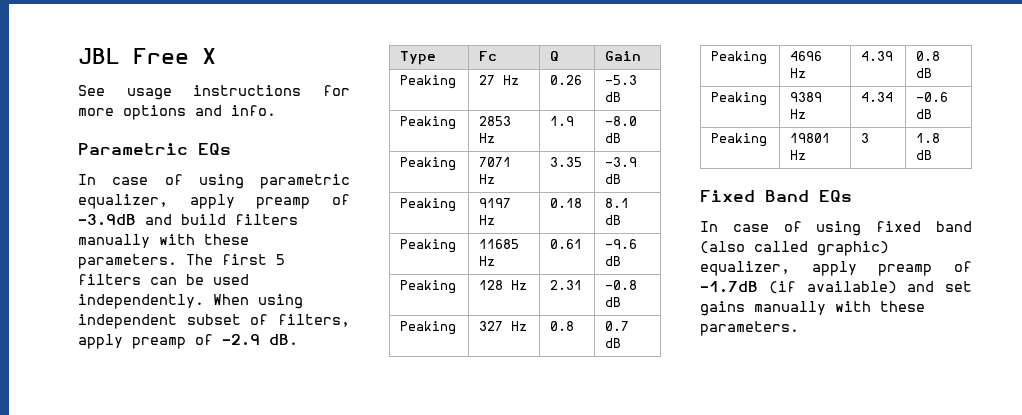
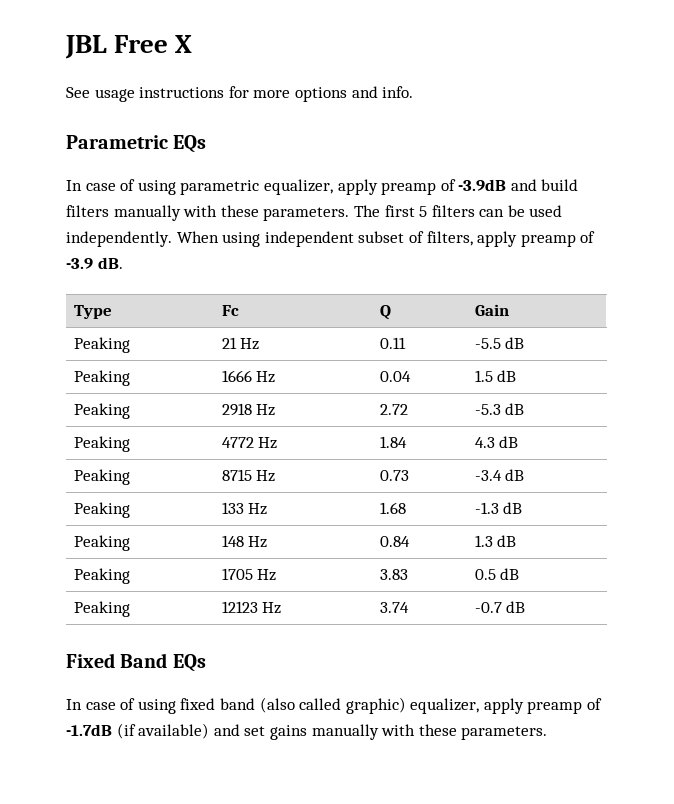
[222,334,260,346] -2.9 -> [66,258,93,269] -3.9
[479,75,520,85] [550,75,583,85] 27 Hz | 0.26 -> [221,337,260,350] [379,337,406,349] [474,337,525,349] [73,370,130,386] [221,370,276,383] [379,371,411,382] [474,370,517,382] [73,403,130,419] [221,403,276,416] [379,404,408,415] 21 Hz | 0.11 | -5.5 dB // Peaking | 1666 Hz | 0.04 | 1.5 dB // Peaking | 2918 Hz | 2.72
[479,116,512,126] [479,133,496,143] [550,116,575,126] [605,116,638,126] [605,133,622,143] [400,157,457,171] [479,157,512,167] [479,174,496,184] [550,157,583,167] [605,157,638,167] [605,174,622,184] [400,198,457,212] [479,198,512,208] [479,215,496,225] [550,198,583,208] [605,198,630,208] [605,215,622,225] [400,239,457,253] [479,239,520,249] [479,256,496,266] [550,239,583,249] [605,239,638,249] [605,256,622,266] [400,280,457,294] [479,280,528,290] [550,280,583,290] [605,280,638,290] [605,297,622,307] [400,321,457,335] [479,321,528,331] [550,321,575,331] [605,321,630,331] [605,338,622,348] [711,51,768,65] [790,51,823,61] [790,68,807,78] [861,51,894,61] [916,51,941,61] [916,68,933,78] [711,92,768,106] [790,92,823,102] [790,109,807,119] [861,92,894,102] [916,92,949,102] [916,109,933,119] [711,133,768,147] [790,133,831,143] [790,150,807,160] [861,133,870,143] [916,133,941,143] 2853 Hz | 1.9 | -8.0 dB // Peaking | 7071 Hz | 3.35 | -3.9 dB // Peaking | 9197 Hz | 0.18 | 8.1 dB // Peaking | 11685 Hz | 0.61 | -9.6 dB // Peaking | 128 Hz | 2.31 | -0.8 dB // Peaking | 327 Hz | 0.8 | 0.7 dB // Peaking | 4696 Hz | 4.39 | 0.8 dB // Peaking | 9389 Hz | 4.34 | -0.6 dB // Peaking | 19801 Hz | 3 | 1.8 -> [221,437,278,449] [379,436,407,448] [474,436,519,448] [73,469,130,485] [221,469,276,482] [379,470,409,481] [474,469,525,481] [73,502,130,518] [221,502,268,515] [379,502,406,514] [474,502,523,514] [73,535,130,551] [221,535,268,548] [379,536,410,547] [474,535,517,547] [73,568,130,584] [221,568,277,581] [379,569,408,580] [474,568,520,580] [73,601,130,617] [221,601,282,614] [379,602,409,613] [474,602,502,613] 4772 Hz | 1.84 | 4.3 dB // Peaking | 8715 Hz | 0.73 | -3.4 dB // Peaking | 133 Hz | 1.68 | -1.3 dB // Peaking | 148 Hz | 0.84 | 1.3 dB // Peaking | 1705 Hz | 3.83 | 0.5 dB // Peaking | 12123 Hz | 3.74 | -0.7

